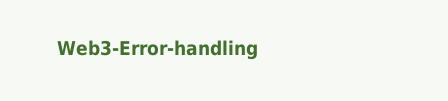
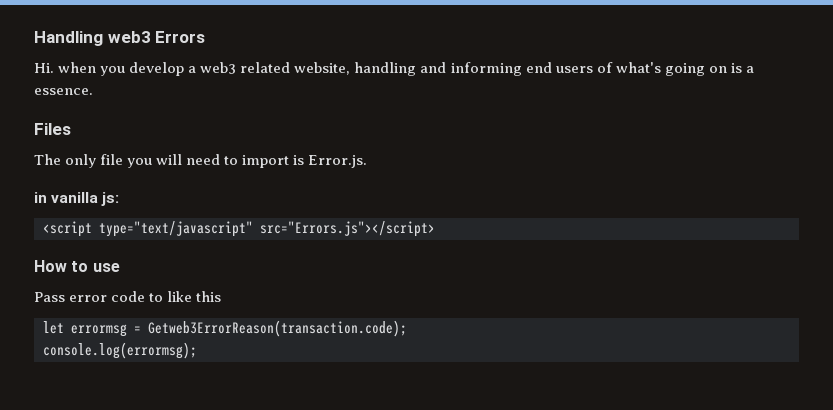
[57,40,258,60] Web3-Error-handling -> [34,31,206,46] [34,62,754,76] [34,88,93,95] [34,123,71,135] [34,154,368,168] [34,192,120,206] [43,221,435,237] [34,260,120,272] [34,291,222,302] [43,320,407,337] [43,342,197,359] Handling web3 Errors // Hi. when you develop a web3 related website, handling and informing end users of what's going on is a essence. // Files // The only file you will need to import is Error.js. // in vanilla js: // <script type="text/javascript" src="Errors.js"></script> // How to use // Pass error code to like this // let errormsg = Getweb3ErrorReason(transaction.code); // console.log(errormsg);

